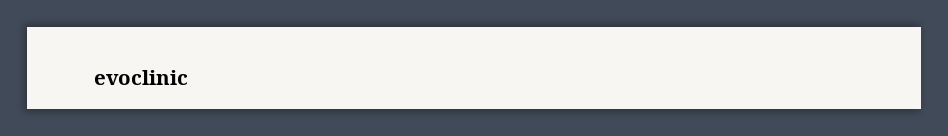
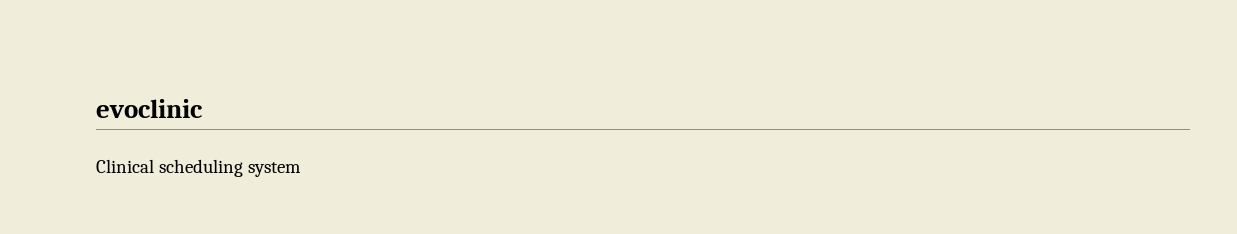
(188, 77) none -> [96,159,302,177] // Clinical scheduling system

